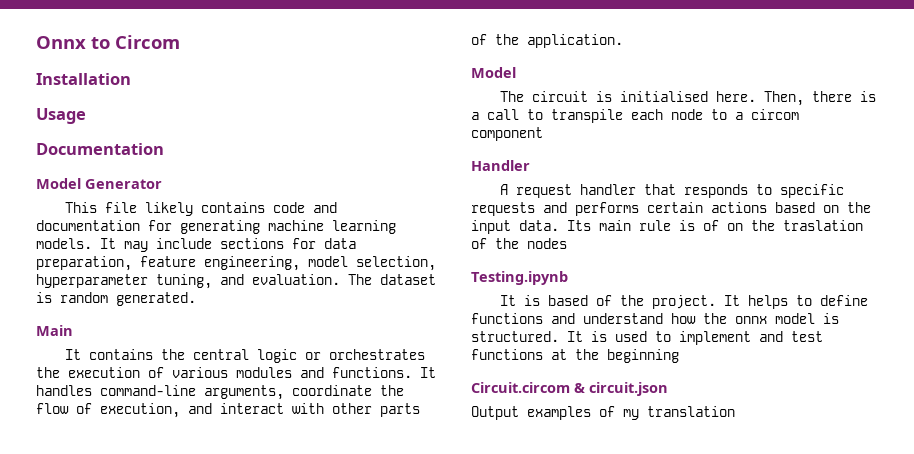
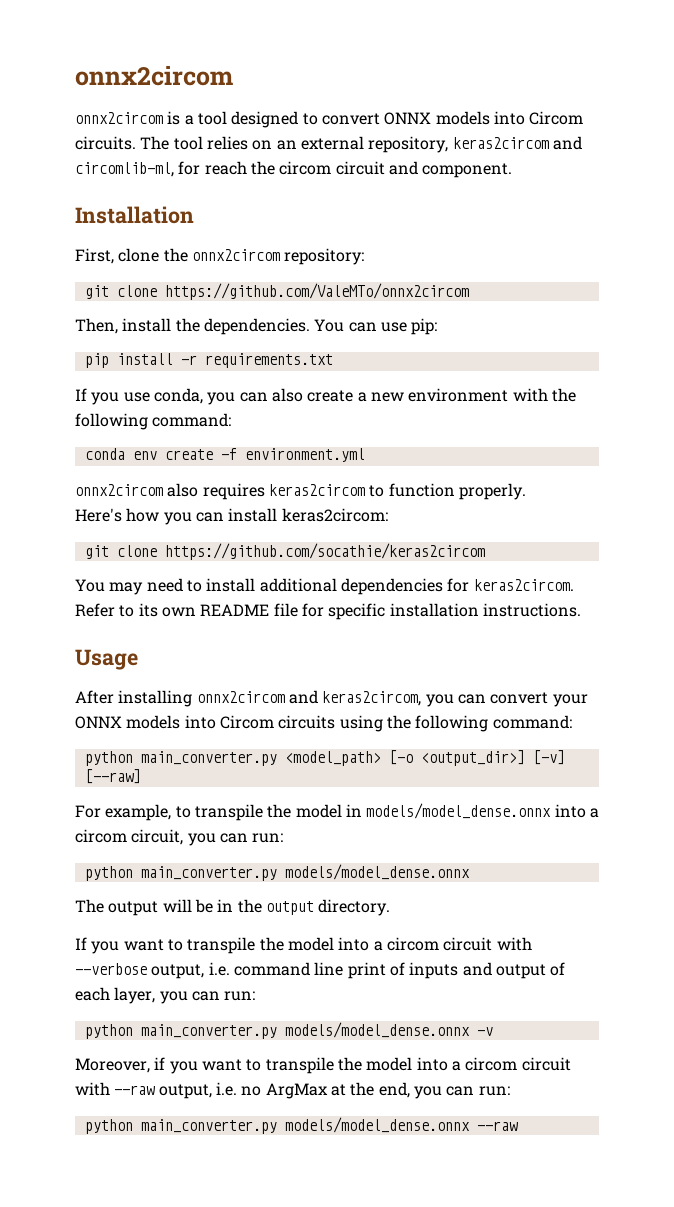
[36,35,180,49] [36,73,131,85] [36,108,86,124] [36,143,164,155] [36,178,162,189] [64,202,337,216] [36,220,396,234] [36,238,356,252] [36,256,436,271] [36,274,436,289] [36,292,196,306] [36,325,73,336] [64,349,425,363] [36,367,436,378] [36,385,404,400] [36,403,420,418] [471,34,623,48] [471,67,516,78] [499,91,876,106] [471,109,799,123] [471,127,543,141] [471,160,530,171] [499,184,844,198] [471,202,871,216] [471,220,863,234] [471,238,567,249] [471,271,568,285] [499,295,868,309] [471,313,839,324] [471,331,823,345] [471,349,679,363] [471,382,668,396] [471,406,735,420] Onnx to Circom // Installation // Usage // Documentation // Model Generator // This file likely contains code and documentation for generating machine learning models. It may include sections for data preparation, feature engineering, model selection, hyperparameter tuning, and evaluation. The dataset is random generated. // Main // It contains the central logic or orchestrates the execution of various modules and functions. It handles command-line arguments, coordinate the flow of execution, and interact with other parts of the application. // Model // The circuit is initialised here. Then, there is a call to transpile each node to a circom component // Handler // A request handler that responds to specific requests and performs certain actions based on the input data. Its main rule is of on the traslation of the nodes // Testing.ipynb // It is based of the project. It helps to define functions and understand how the onnx model is structured. It is used to implement and test functions at the beginning // Circuit.circom & circuit.json // Output examples of my translation -> [75,65,233,86] [75,111,584,128] [75,136,582,153] [75,161,513,178] [75,206,194,224] [75,248,365,265] [84,283,469,300] [75,318,438,335] [84,353,333,368] [75,388,576,405] [75,413,232,430] [84,448,365,462] [75,483,526,500] [75,508,388,525] [84,543,485,560] [75,578,574,595] [75,603,581,620] [75,649,138,670] [75,690,588,707] [75,715,572,732] [84,750,565,766] [84,769,141,784] [75,803,599,821] [75,829,284,846] [84,864,470,881] [75,899,391,916] [75,937,532,954] [75,962,566,979] [75,987,256,1004] [84,1022,493,1039] [75,1057,571,1074] [75,1082,510,1099] [84,1117,518,1134] onnx2circom // onnx2circom is a tool designed to convert ONNX models into Circom circuits. The tool relies on an external repository, keras2circom and circomlib-ml, for reach the circom circuit and component. // Installation // First, clone the onnx2circom repository: // git clone https://github.com/ValeMTo/onnx2circom // Then, install the dependencies. You can use pip: // pip install -r requirements.txt // If you use conda, you can also create a new environment with the following command: // conda env create -f environment.yml // onnx2circom also requires keras2circom to function properly. // Here's how you can install keras2circom: // git clone https://github.com/socathie/keras2circom // You may need to install additional dependencies for keras2circom. Refer to its own README file for specific installation instructions. // Usage // After installing onnx2circom and keras2circom, you can convert your ONNX models into Circom circuits using the following command: // python main_converter.py <model_path> [-o <output_dir>] [-v] [--raw] // For example, to transpile the model in models/model_dense.onnx into a circom circuit, you can run: // python main_converter.py models/model_dense.onnx // The output will be in the output directory. // If you want to transpile the model into a circom circuit with --verbose output, i.e. command line print of inputs and output of each layer, you can run: // python main_converter.py models/model_dense.onnx -v // Moreover, if you want to transpile the model into a circom circuit with --raw output, i.e. no ArgMax at the end, you can run: // python main_converter.py models/model_dense.onnx --raw

